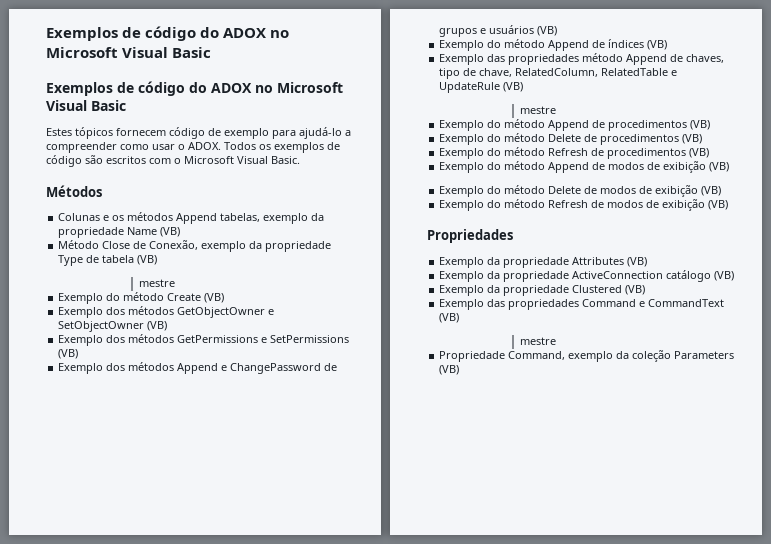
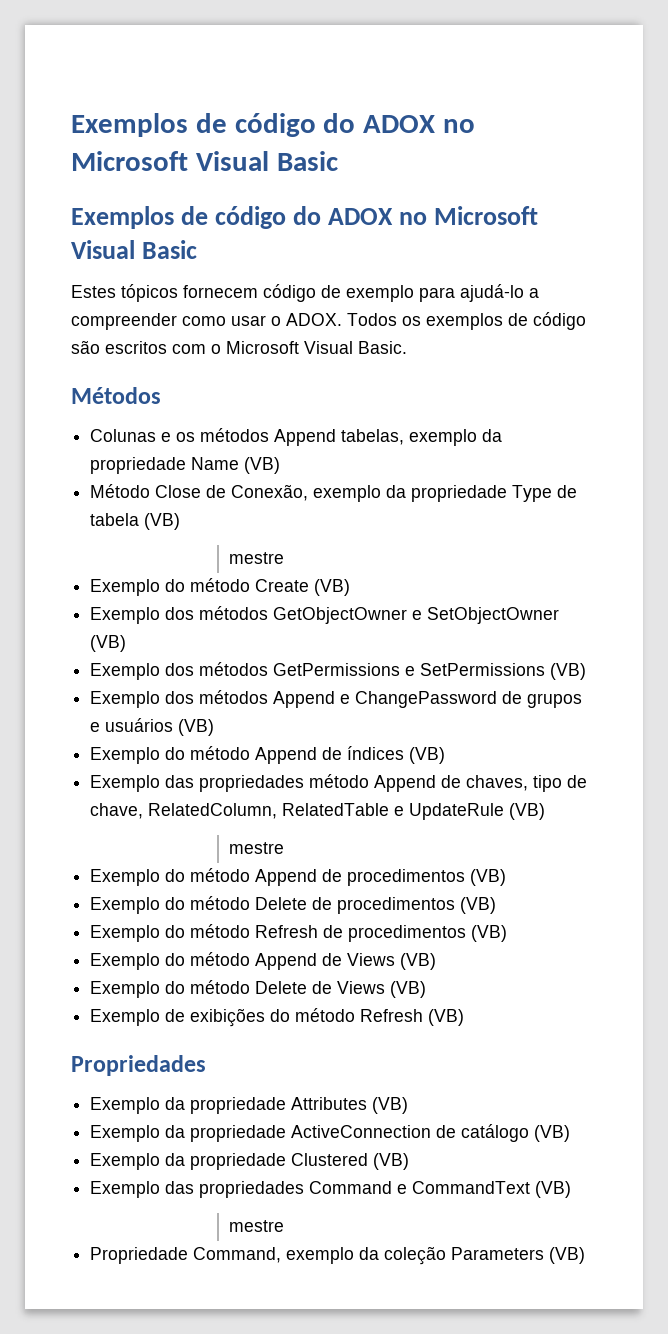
[608,161,730,173] [439,185,722,197] [439,199,706,211] modos de exibição (VB) // Exemplo do método Delete de modos de exibição (VB) // Exemplo do método Refresh de modos de exibição -> [347,953,437,970] [90,980,427,998] [90,1008,424,1027] Views (VB) // Exemplo do método Delete de Views (VB) // Exemplo de exibições do método Refresh
(664, 275) none -> [436,1125,457,1138] de

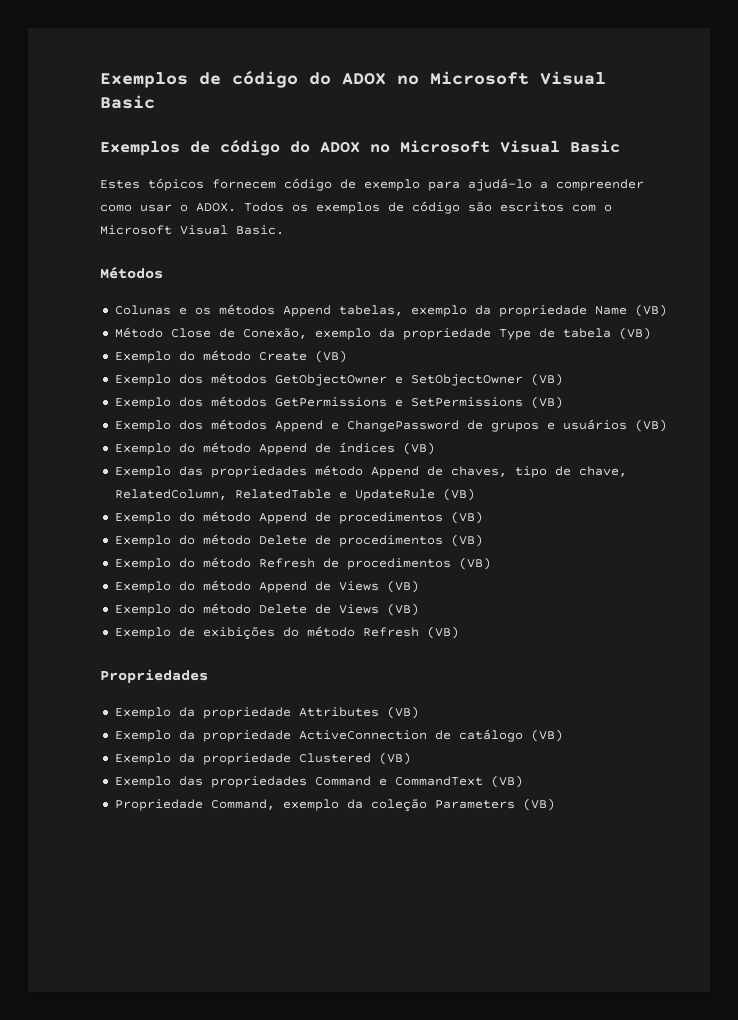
[228,552,284,564] // mestre -> (651, 333) none
[228,842,284,854] // mestre -> (475, 494) none
[228,1220,284,1232] // mestre -> (523, 781) none

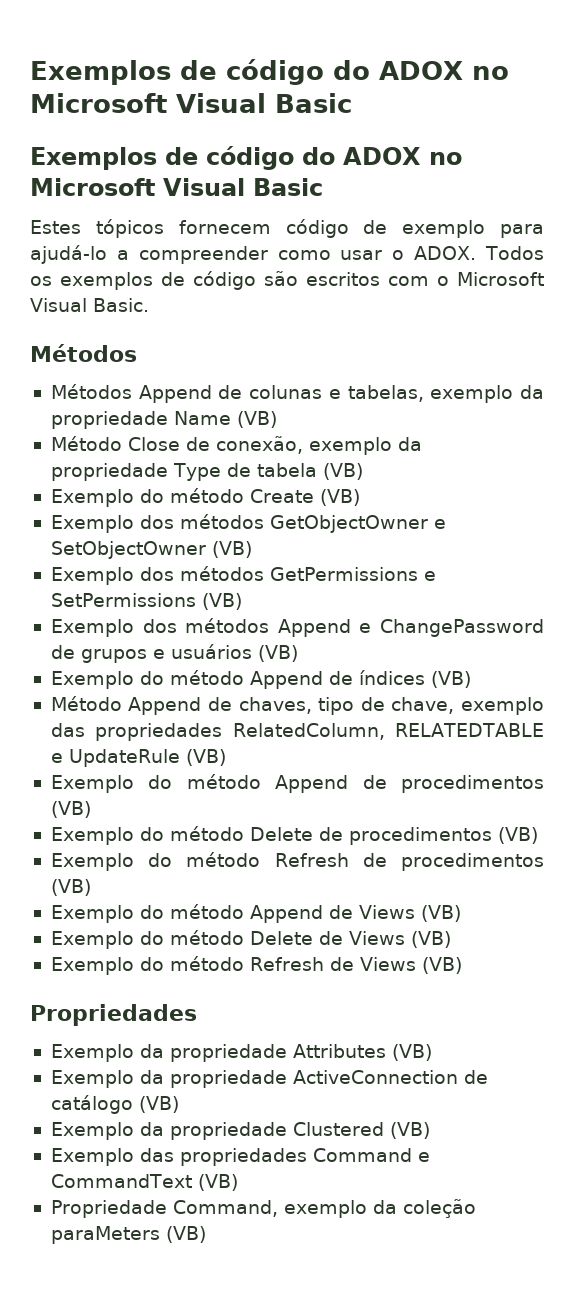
[114,304,331,317] Colunas e os métodos Append -> [50,384,341,403] Métodos Append de colunas e
[242,328,307,339] Conexão, -> [215,436,303,454] conexão,
[114,465,363,478] Exemplo das propriedades método -> [50,696,122,711] Método
[114,489,331,500] RelatedColumn, RelatedTable -> [461,697,544,715] [50,723,545,741] exemplo das propriedades RelatedColumn, RELATEDTABLE
[178,626,419,640] de exibições do método Refresh -> [139,956,416,971] do método Refresh de Views
[434,800,515,809] Parameters -> [50,1226,160,1244] paraMeters

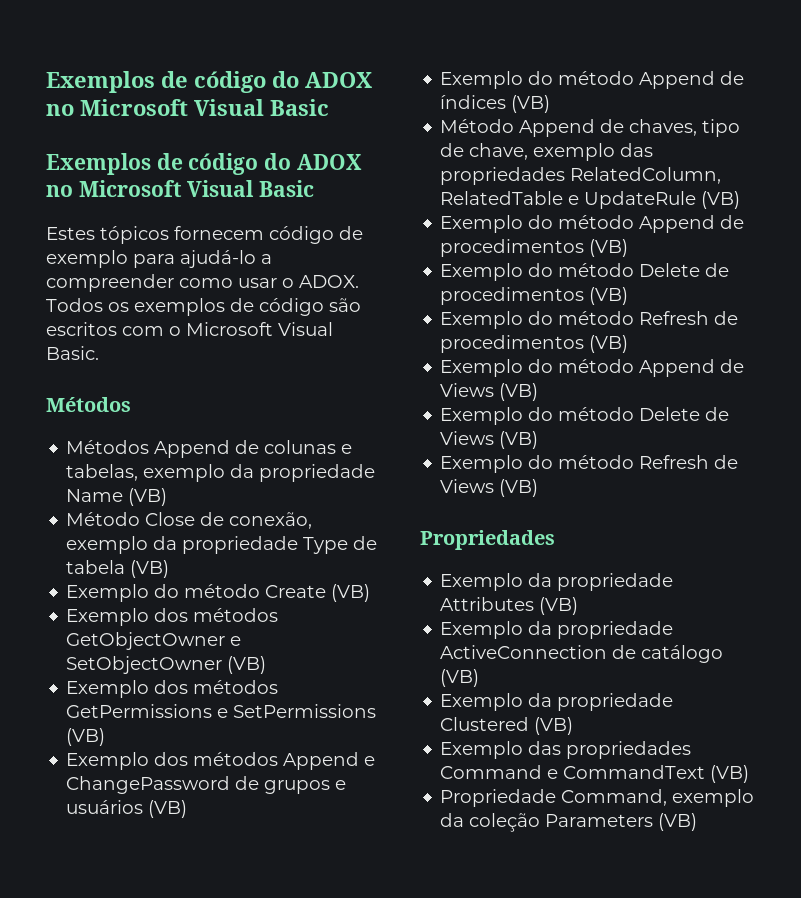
[395,723,545,737] RELATEDTABLE -> [440,191,564,205] RelatedTable
[50,1226,160,1244] paraMeters -> [545,814,654,827] Parameters

